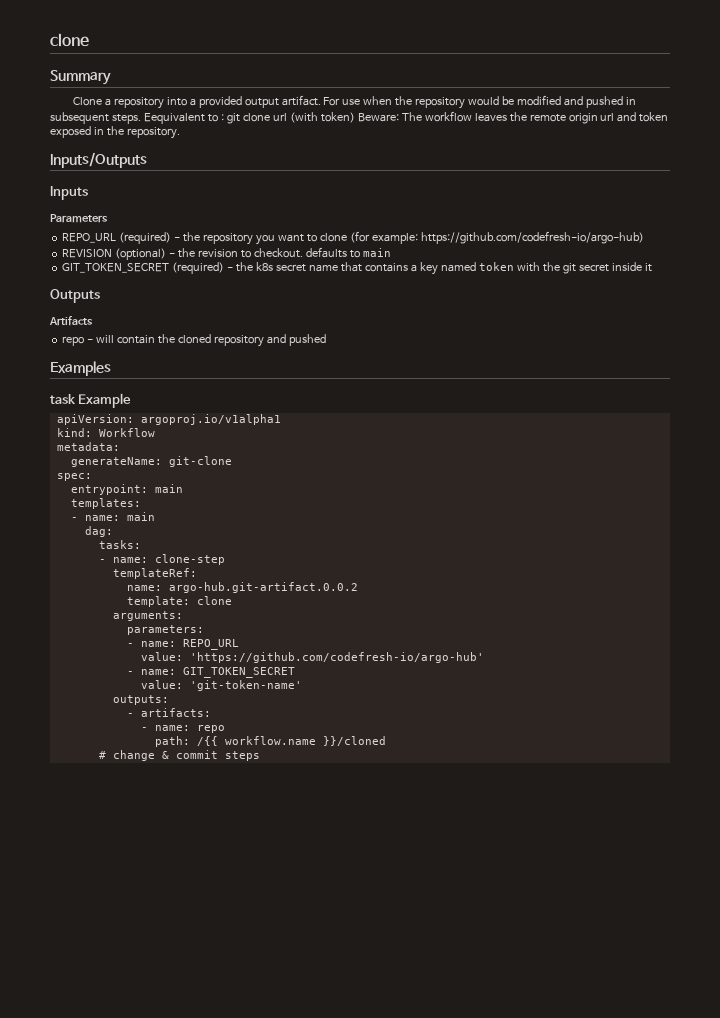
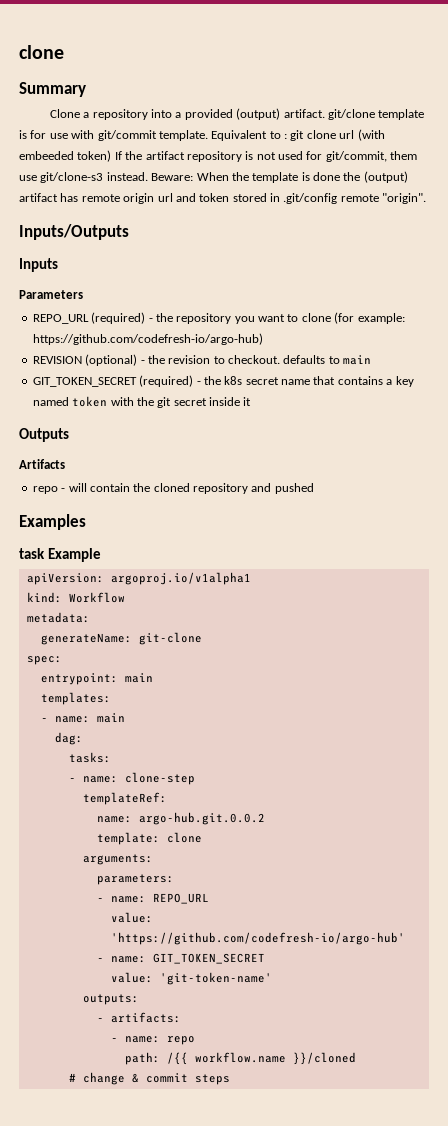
[244,95,637,109] [50,112,205,124] output artifact. For use when the repository would be modified and pushed in subsequent steps. Eequivalent -> [236,108,425,120] [19,130,268,141] (output) artifact. git/clone template is for use with git/commit template. Equivalent
[320,111,527,123] token) Beware: The workflow leaves the -> [19,150,418,162] [19,171,408,183] [19,193,79,202] embeeded token) If the artifact repository is not used for git/commit, them use git/clone-s3 instead. Beware: When the template is done the (output) artifact has
[50,126,180,139] exposed in the repository. -> [232,193,427,204] stored in .git/config remote "origin".
[168,582,358,593] argo-hub.git-artifact.0.0.2 -> [138,812,265,825] argo-hub.git.0.0.2

